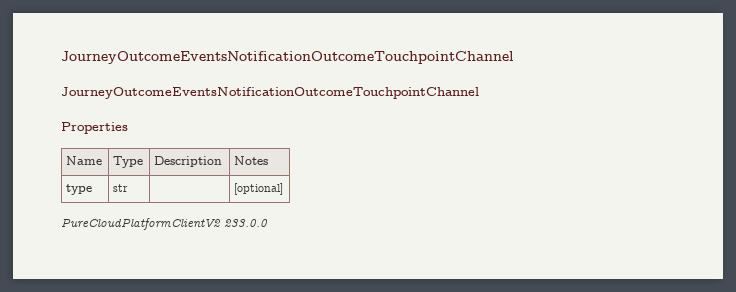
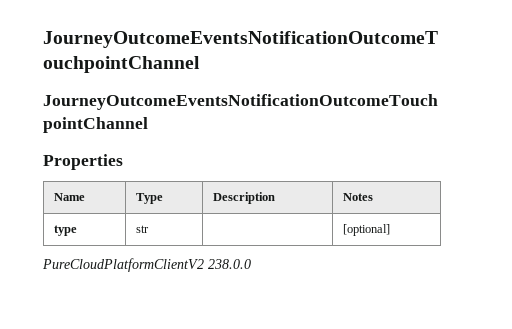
[224,219,268,227] 233.0.0 -> [208,259,251,269] 238.0.0

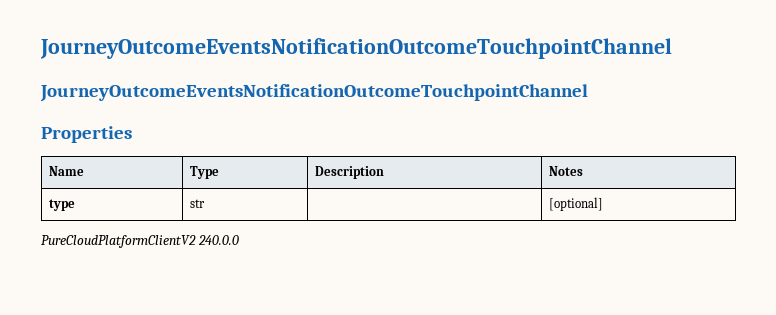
[208,259,251,269] 238.0.0 -> [197,235,239,245] 240.0.0

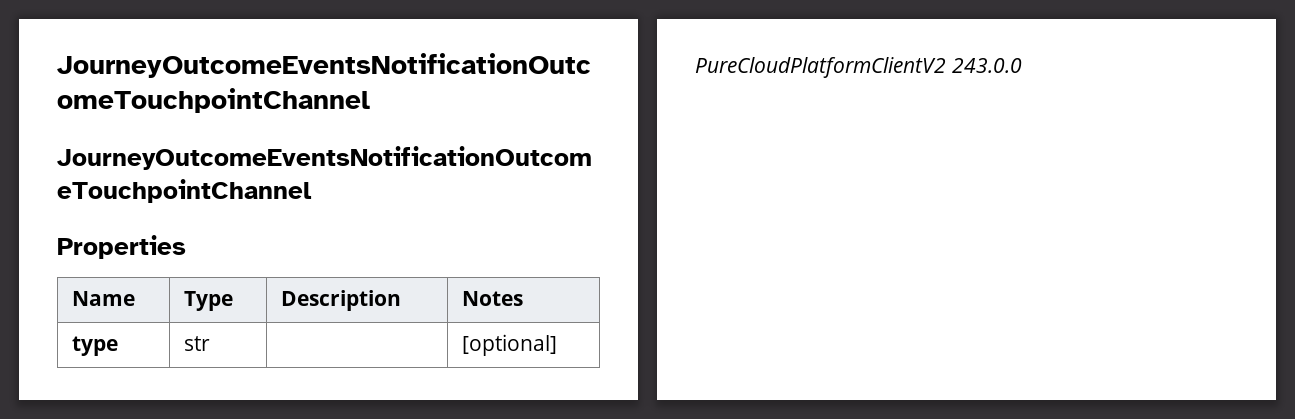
[197,235,239,245] 240.0.0 -> [951,58,1022,73] 243.0.0

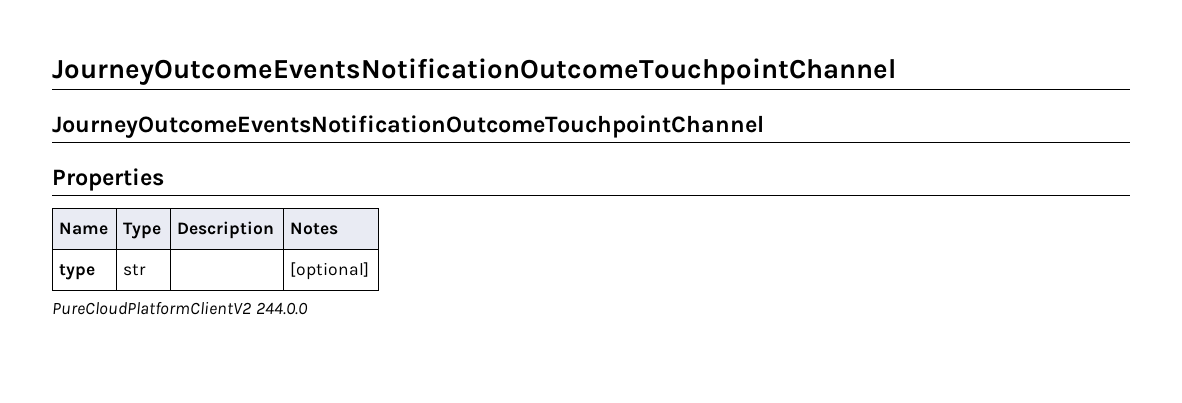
[951,58,1022,73] 243.0.0 -> [255,302,308,315] 244.0.0

